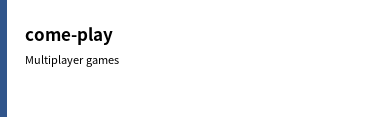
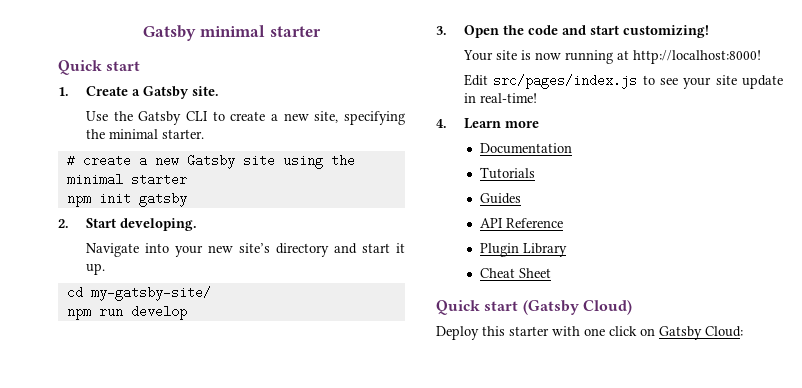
[25,27,113,45] [25,55,119,67] come-play // Multiplayer games -> [143,25,321,41] [58,60,141,75] [58,86,220,99] [86,111,405,125] [86,129,205,139] [66,154,355,169] [66,173,187,186] [66,192,187,207] [58,218,198,231] [86,243,405,257] [86,263,106,275] [66,286,211,301] [66,305,187,320] [436,25,710,38] [463,50,762,64] [464,74,783,89] [464,93,538,103] [436,118,540,129] [480,143,573,154] [480,167,536,179] [480,193,522,204] [480,218,564,228] [480,243,568,257] [480,268,552,278] [436,300,632,315] [436,326,743,340] Gatsby minimal starter // Quick start // 1. Create a Gatsby site. // Use the Gatsby CLI to create a new site, specifying the minimal starter. // # create a new Gatsby site using the minimal starter // npm init gatsby // 2. Start developing. // Navigate into your new site’s directory and start it up. // cd my-gatsby-site/ // npm run develop // 3. Open the code and start customizing! // Your site is now running at http://localhost:8000! // Edit src/pages/index.js to see your site update in real-time! // 4. Learn more // Documentation // Tutorials // Guides // API Reference // Plugin Library // Cheat Sheet // Quick start (Gatsby Cloud) // Deploy this starter with one click on Gatsby Cloud:

